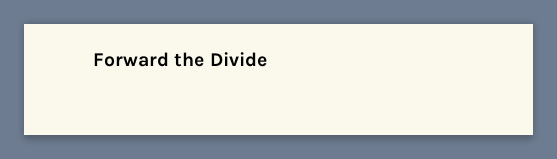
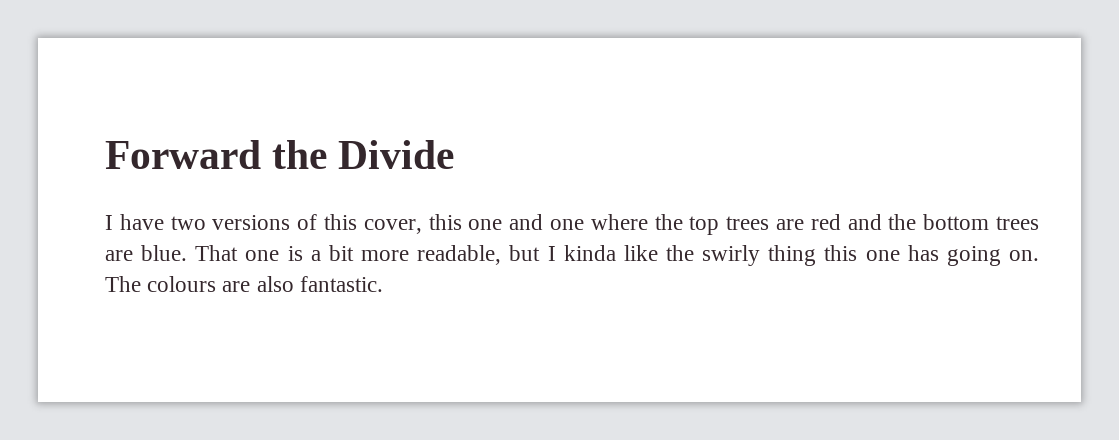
(267, 59) none -> [105,214,1039,235] [105,245,1039,266] [105,276,383,292] // I have two versions of this cover, this one and one where the top trees are red and the bottom trees are blue. That one is a bit more readable, but I kinda like the swirly thing this one has going on. The colours are also fantastic.

